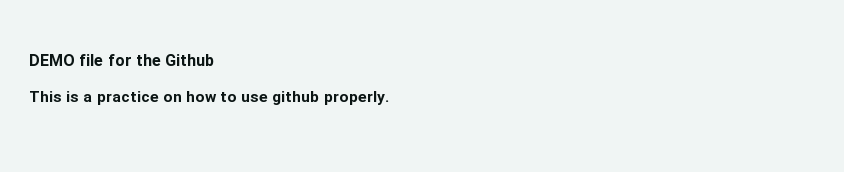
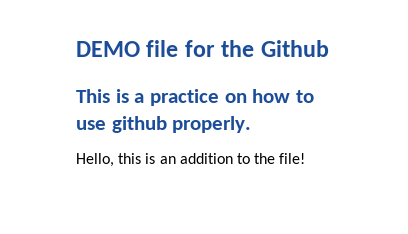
(389, 98) none -> [76,153,306,167] // Hello, this is an addition to the file!

